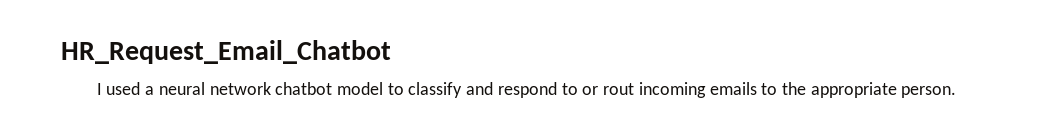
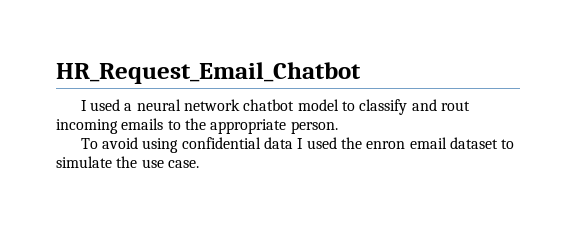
[497,82,599,98] respond to or -> (437, 105) none
(957, 92) none -> [80,137,515,153] [56,156,199,168] // To avoid using confidential data I used the enron email dataset to simulate the use case.

